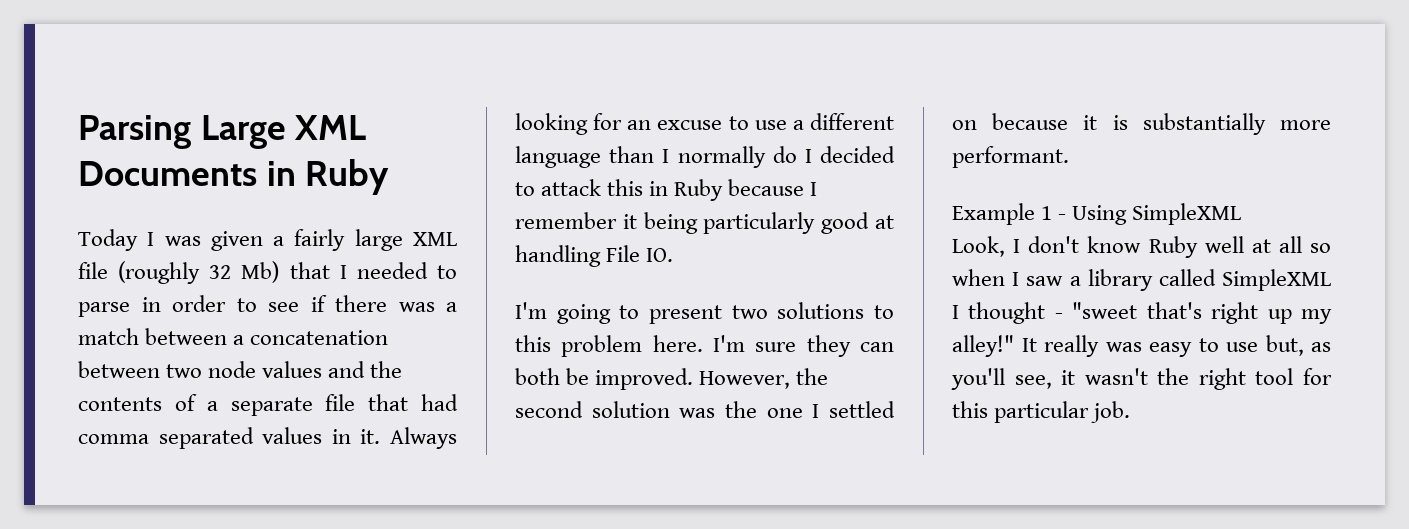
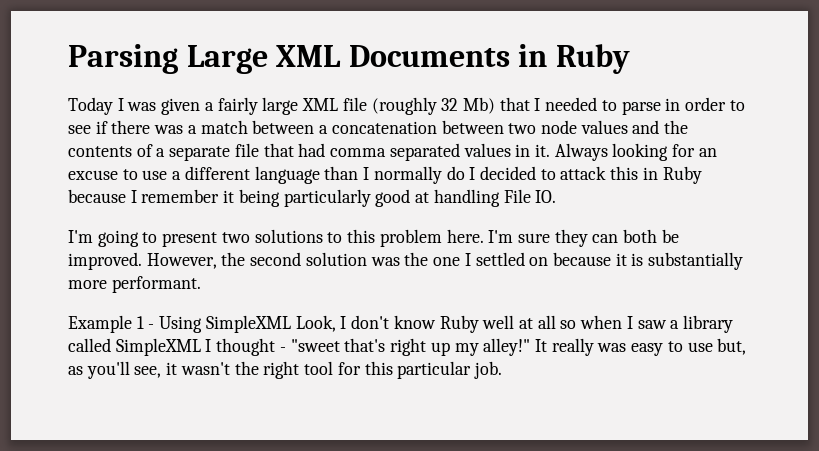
(1242, 214) // -> (291, 324) none

